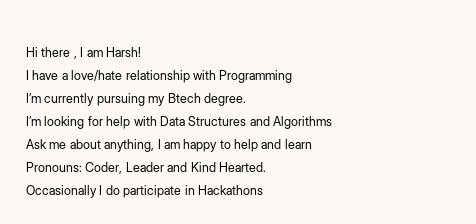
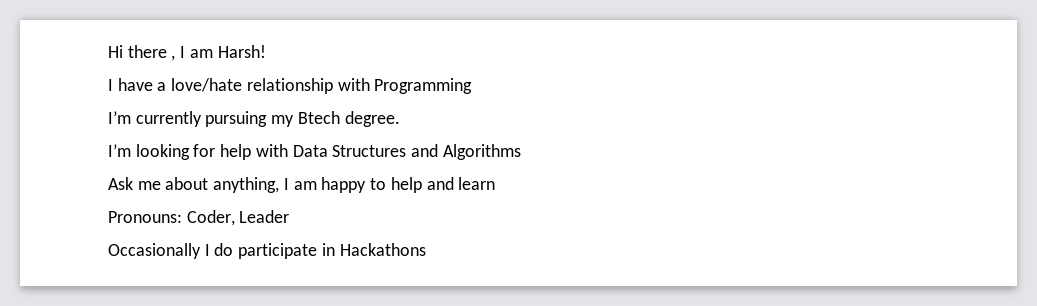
[167,162,266,172] and Kind Hearted. -> (290, 216) none

